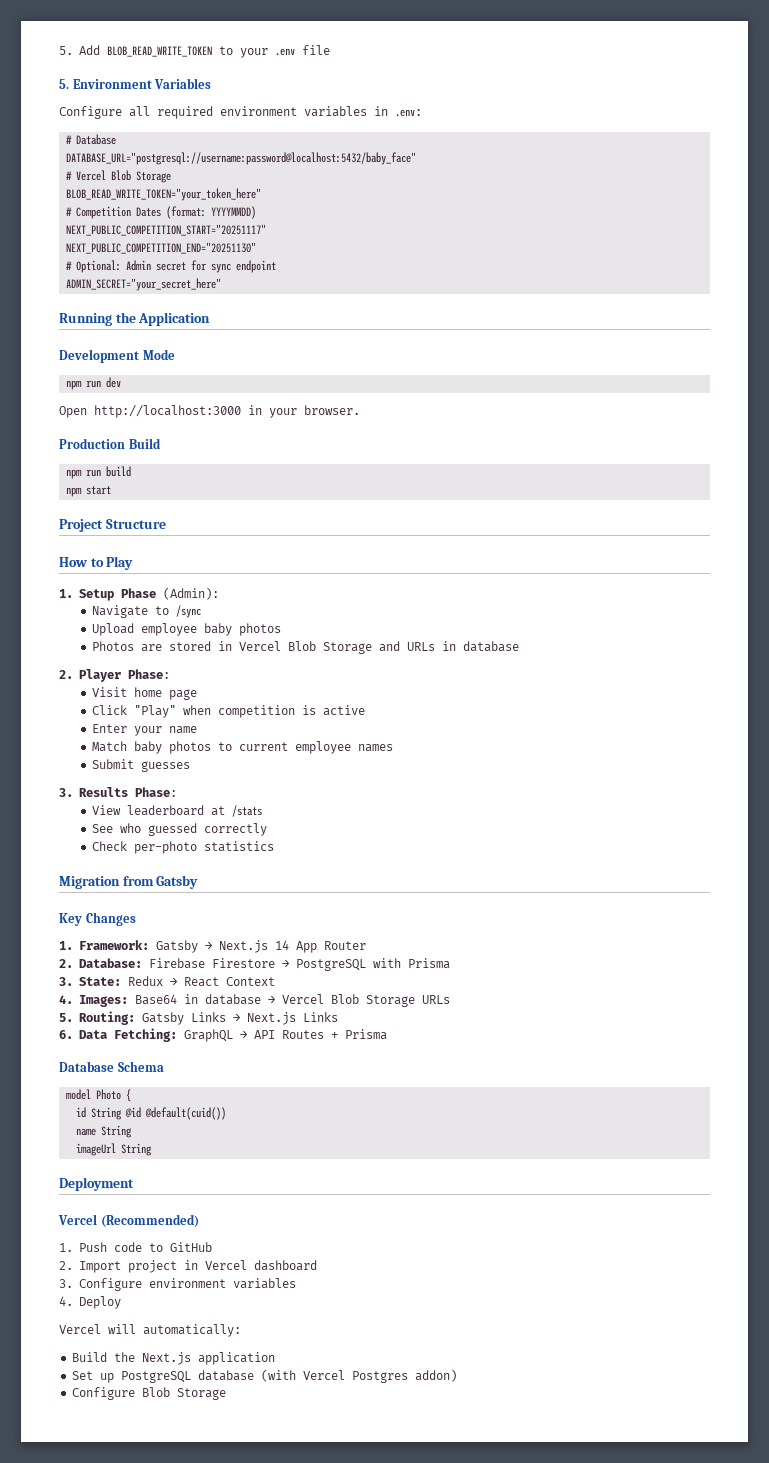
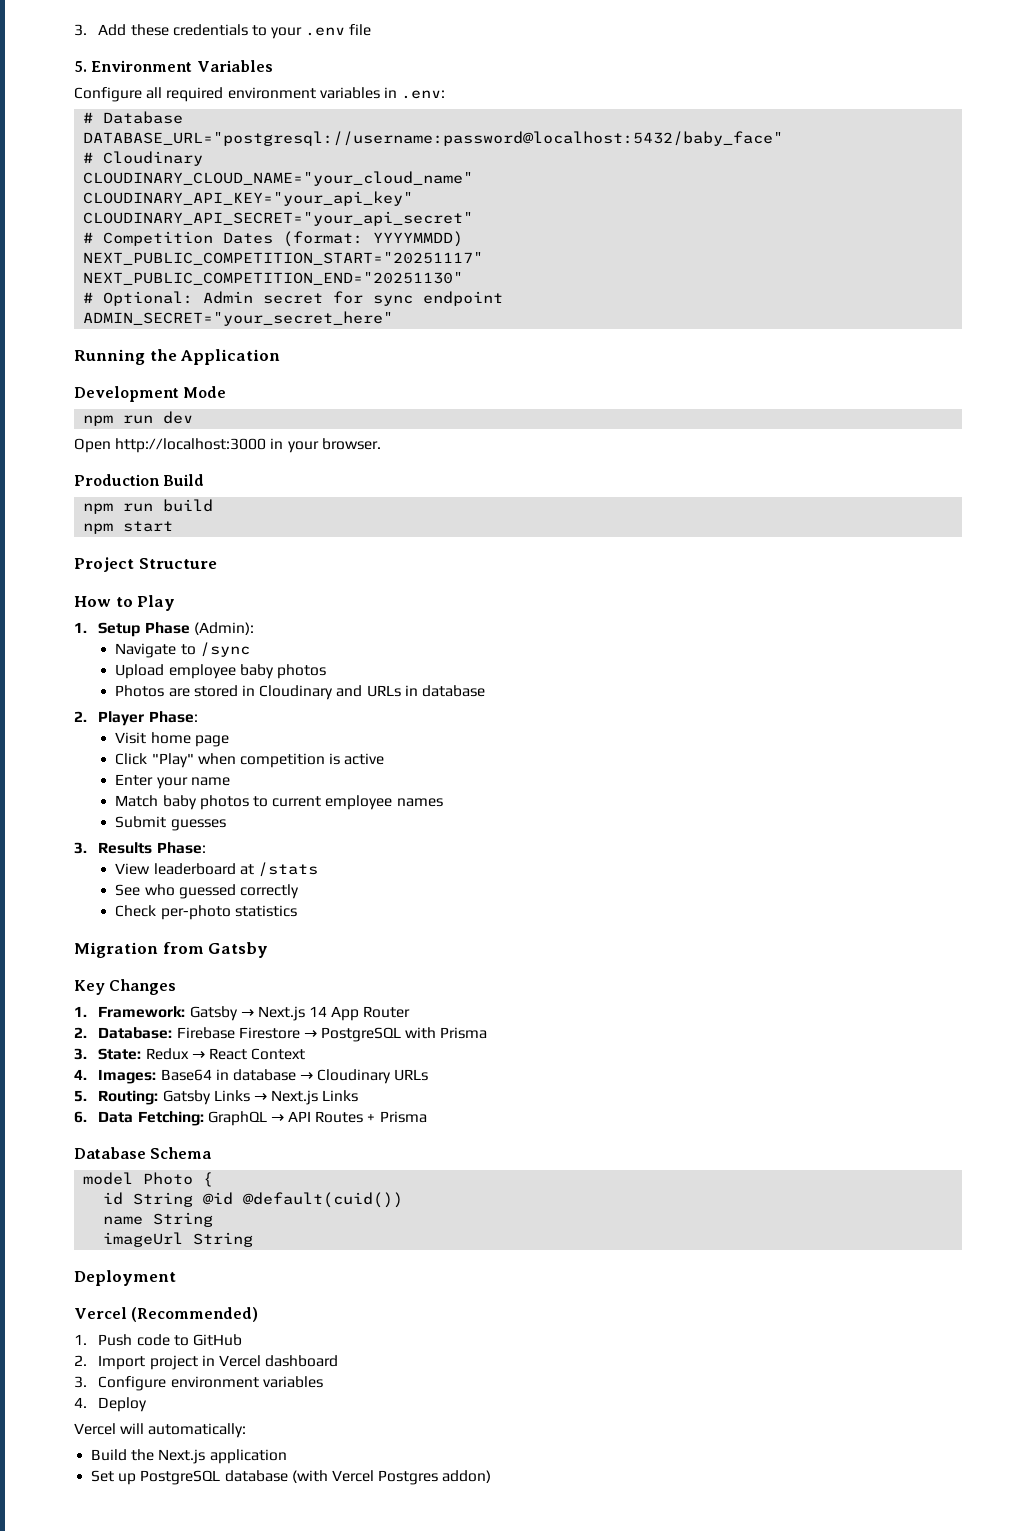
[59,45,212,57] 5. Add BLOB_READ_WRITE_TOKEN -> [74,24,248,36] 3. Add these credentials
[76,170,172,183] [66,188,262,201] Vercel Blob Storage // BLOB_READ_WRITE_TOKEN="your_token_here" -> [103,151,204,166] [83,171,474,186] [83,191,414,206] [83,211,474,226] Cloudinary // CLOUDINARY_CLOUD_NAME="your_cloud_name" // CLOUDINARY_API_KEY="your_api_key" // CLOUDINARY_API_SECRET="your_api_secret"
[239,641,373,654] Vercel Blob Storage -> [259,685,334,700] Cloudinary
[282,994,415,1007] Vercel Blob Storage -> [317,1069,392,1084] Cloudinary
[72,1387,227,1400] // Configure Blob Storage -> (492, 1476) none

